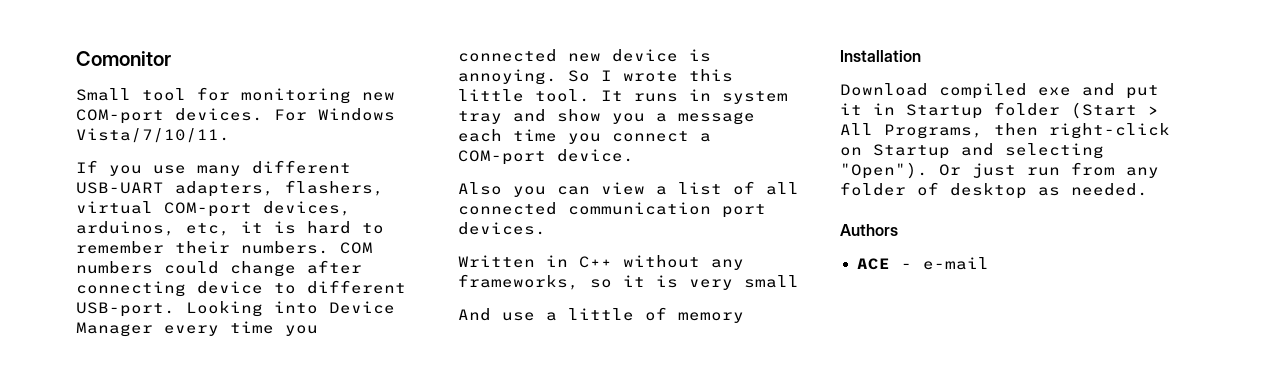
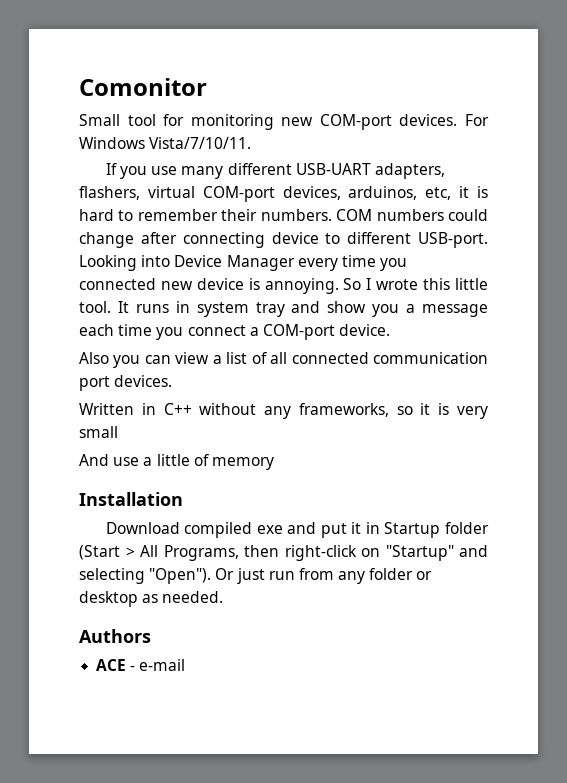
[873,144,950,159] Startup -> [385,545,454,561] "Startup"
[917,182,939,196] of -> [416,571,433,580] or

